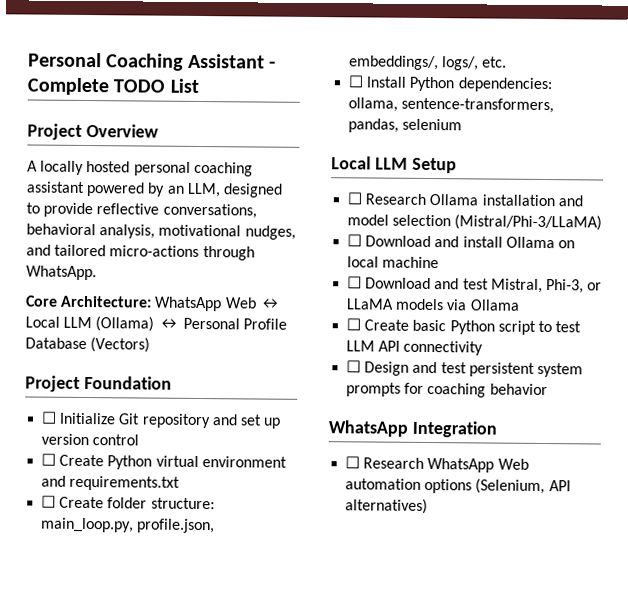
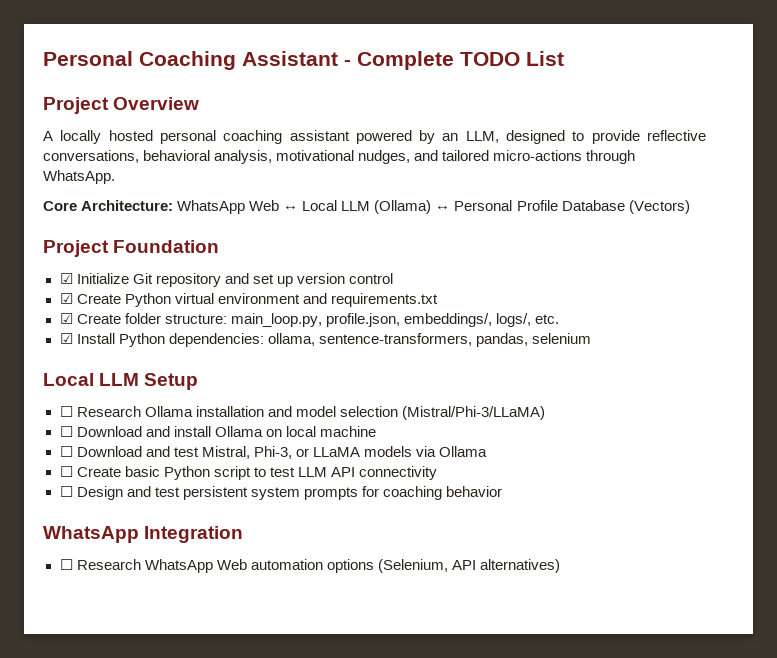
[41,411,58,424] ☐ -> [59,273,73,284] ☑
[41,453,57,466] ☐ -> [59,293,73,304] ☑
[41,495,57,508] ☐ -> [59,313,73,324] ☑
[348,75,365,88] ☐ -> [59,333,73,344] ☑

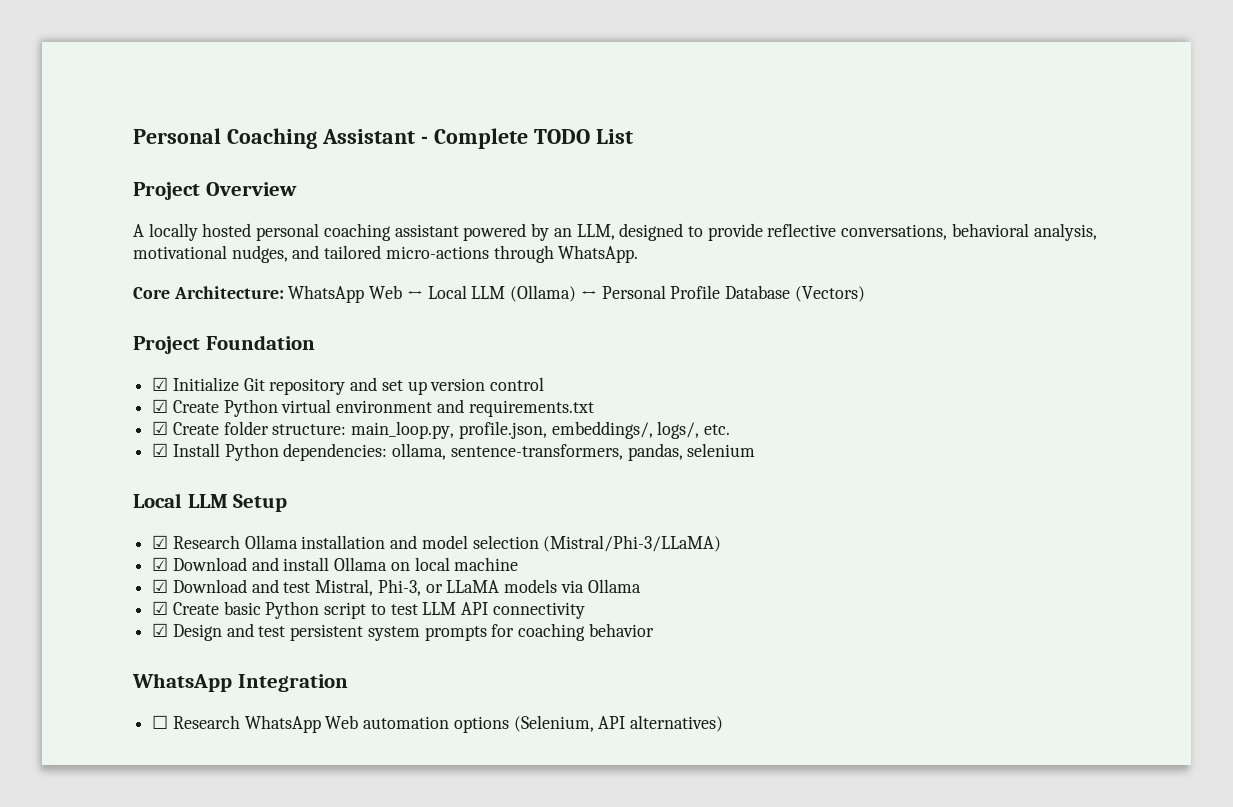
[59,406,73,417] ☐ -> [152,535,169,549] ☑
[59,426,73,437] ☐ -> [152,557,169,571] ☑
[59,446,73,457] ☐ -> [152,579,169,593] ☑
[59,466,73,477] ☐ -> [152,601,169,615] ☑
[59,486,73,497] ☐ -> [152,623,169,637] ☑

